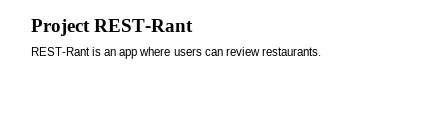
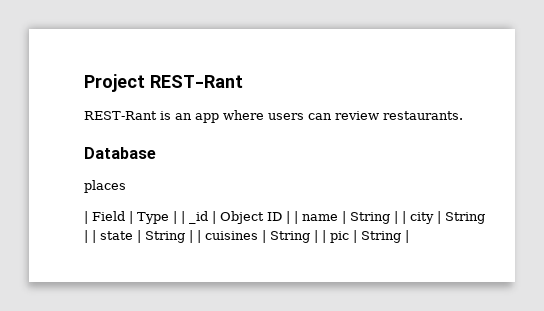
(321, 51) none -> [84,147,156,159] [84,180,126,193] [84,211,485,224] [84,230,409,243] // Database // places // | Field | Type | | _id | Object ID | | name | String | | city | String | | state | String | | cuisines | String | | pic | String |

